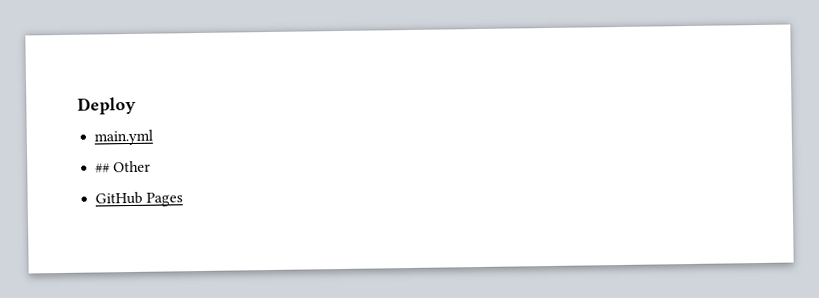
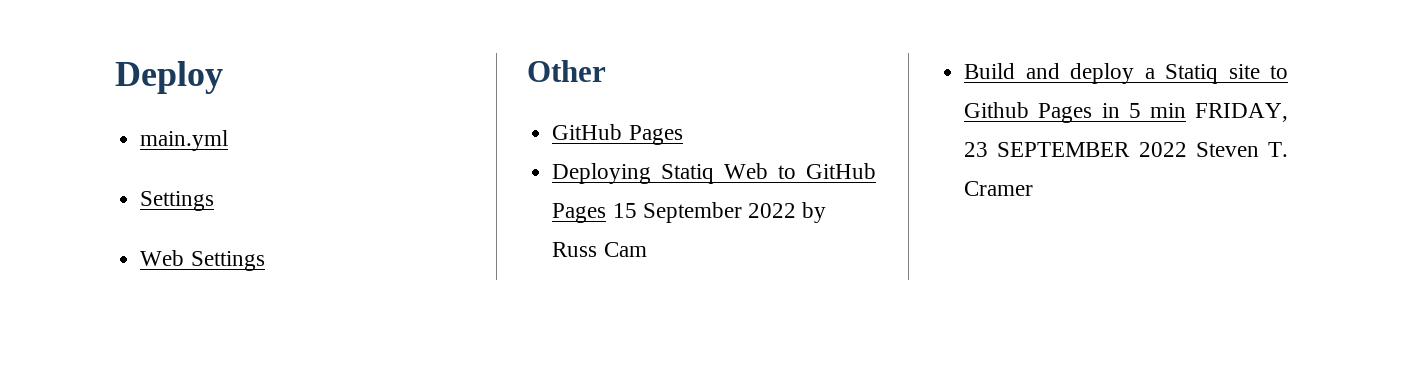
[95,163,111,173] ## -> [140,191,215,211] [140,250,265,271] Settings // Web Settings //
(184, 199) none -> [552,163,876,184] [552,202,827,223] [552,242,647,257] [964,63,1288,84] [964,102,1288,123] [964,142,1288,157] [964,181,1034,196] // Deploying Statiq Web to GitHub Pages 15 September 2022 by Russ Cam // Build and deploy a Statiq site to Github Pages in 5 min FRIDAY, 23 SEPTEMBER 2022 Steven T. Cramer

